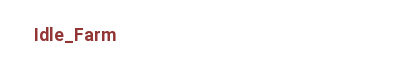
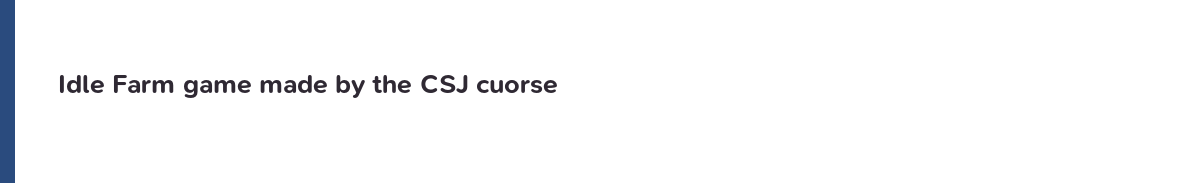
[34,27,116,43] Idle_Farm -> [58,74,559,98] Idle Farm game made by the CSJ cuorse

